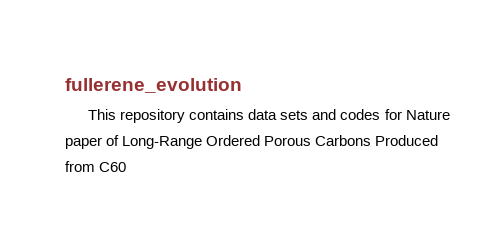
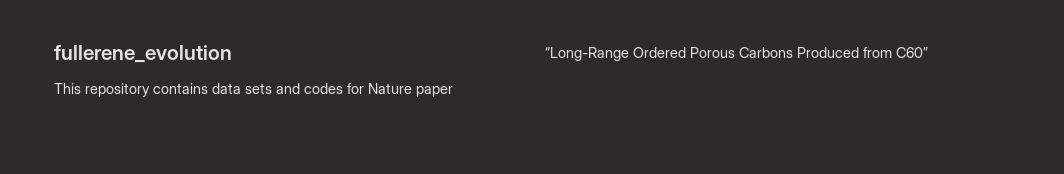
[106,135,203,149] of Long-Range -> [545,47,629,61] “Long-Range
[99,162,127,172] C60 -> [896,47,928,58] C60”

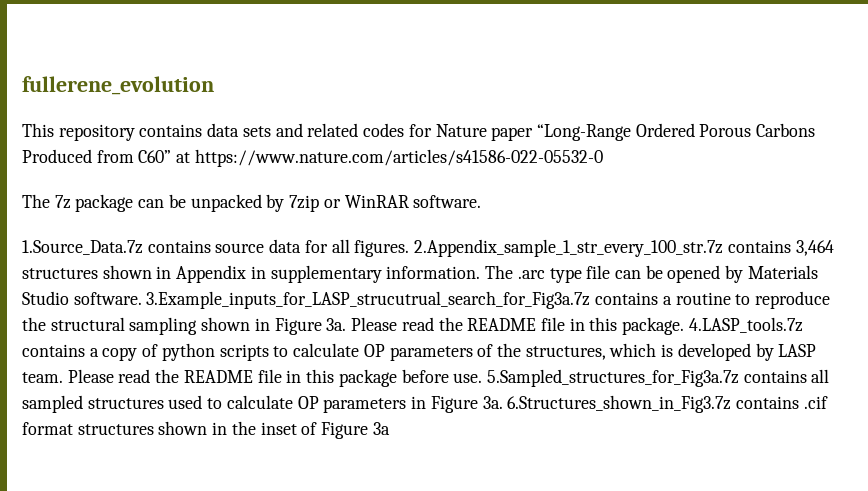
(300, 88) none -> [307,123,359,137] related
(928, 52) none -> [176,149,603,167] [22,194,482,212] [22,239,834,257] [22,265,818,283] [22,291,831,309] [22,317,803,335] [22,343,817,361] [22,369,830,387] [22,395,828,413] [22,421,390,439] at https://www.nature.com/articles/s41586-022-05532-0 // The 7z package can be unpacked by 7zip or WinRAR software. // 1.Source_Data.7z contains source data for all figures. 2.Appendix_sample_1_str_every_100_str.7z contains 3,464 structures shown in Appendix in supplementary information. The .arc type file can be opened by Materials Studio software. 3.Example_inputs_for_LASP_strucutrual_search_for_Fig3a.7z contains a routine to reproduce the structural sampling shown in Figure 3a. Please read the README file in this package. 4.LASP_tools.7z contains a copy of python scripts to calculate OP parameters of the structures, which is developed by LASP team. Please read the README file in this package before use. 5.Sampled_structures_for_Fig3a.7z contains all sampled structures used to calculate OP parameters in Figure 3a. 6.Structures_shown_in_Fig3.7z contains .cif format structures shown in the inset of Figure 3a

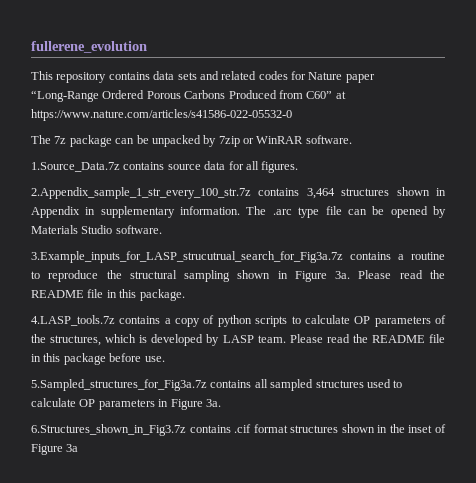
(410, 248) none -> (299, 167) //
(142, 298) none -> (162, 229) //
(685, 326) none -> (185, 295) //
(483, 378) none -> (165, 359) //
(503, 402) none -> (221, 403) //

